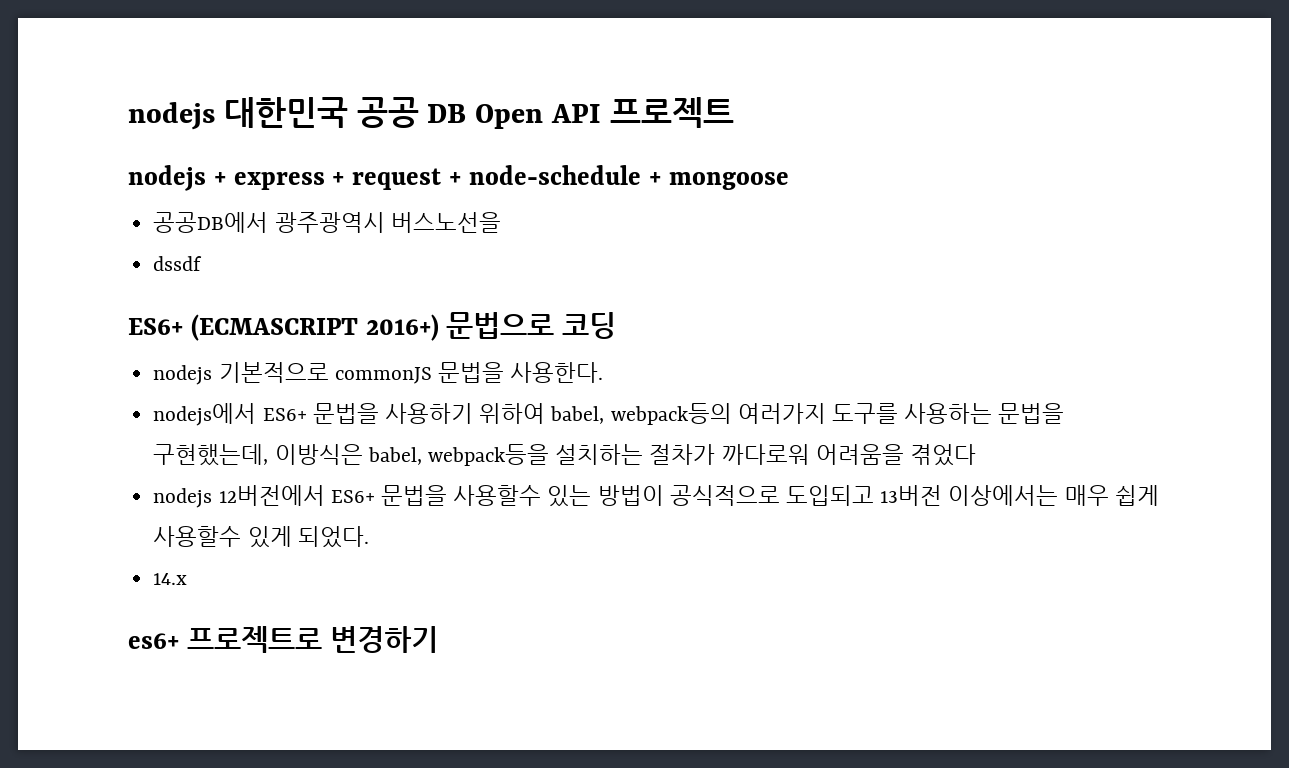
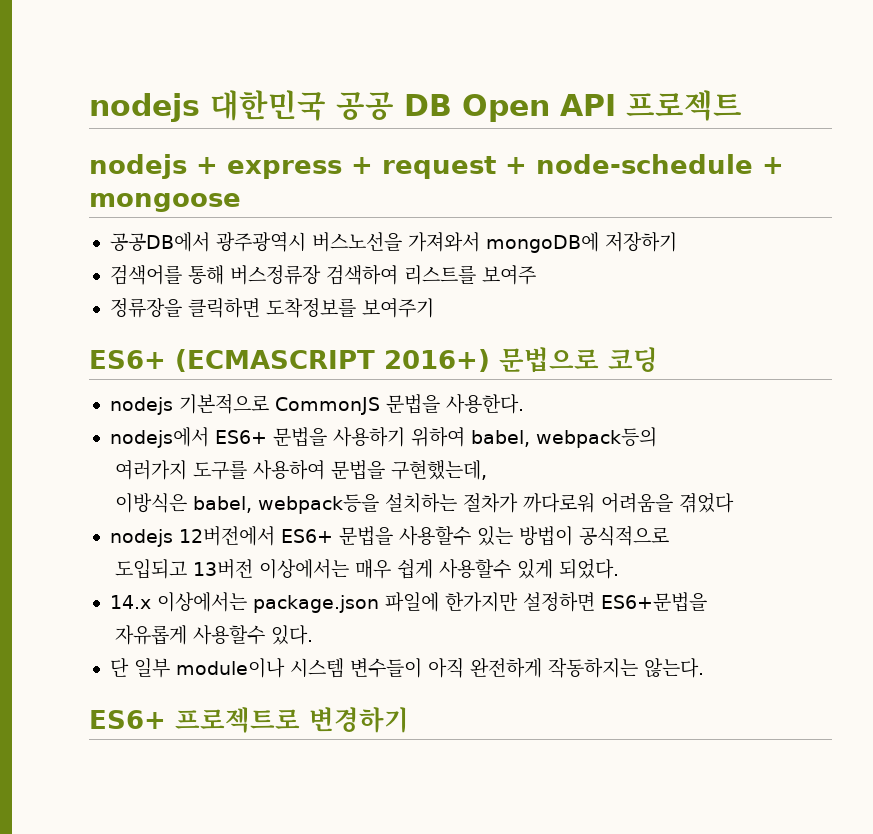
[153,256,203,271] // dssdf -> [407,232,677,253] [109,265,536,285] [109,298,434,318] 가져와서 mongoDB에 저장하기 // 검색어를 통해 버스정류장 검색하여 리스트를 보여주 // 정류장을 클릭하면 도착정보를 보여주기
[334,367,432,384] commonJS -> [274,397,380,415] CommonJS
(732, 414) none -> (657, 437) //
[904,403,993,424] 사용하는 -> [252,460,325,480] 사용하여
(269, 455) none -> (487, 470) //
(780, 495) none -> (669, 536) //
[128,633,179,649] // es6+ -> [156,592,707,613] [114,625,313,645] [109,658,704,678] [89,710,166,729] 이상에서는 package.json 파일에 한가지만 설정하면 ES6+문법을 // 자유롭게 사용할수 있다. // 단 일부 module이나 시스템 변수들이 아직 완전하게 작동하지는 않는다. // ES6+

